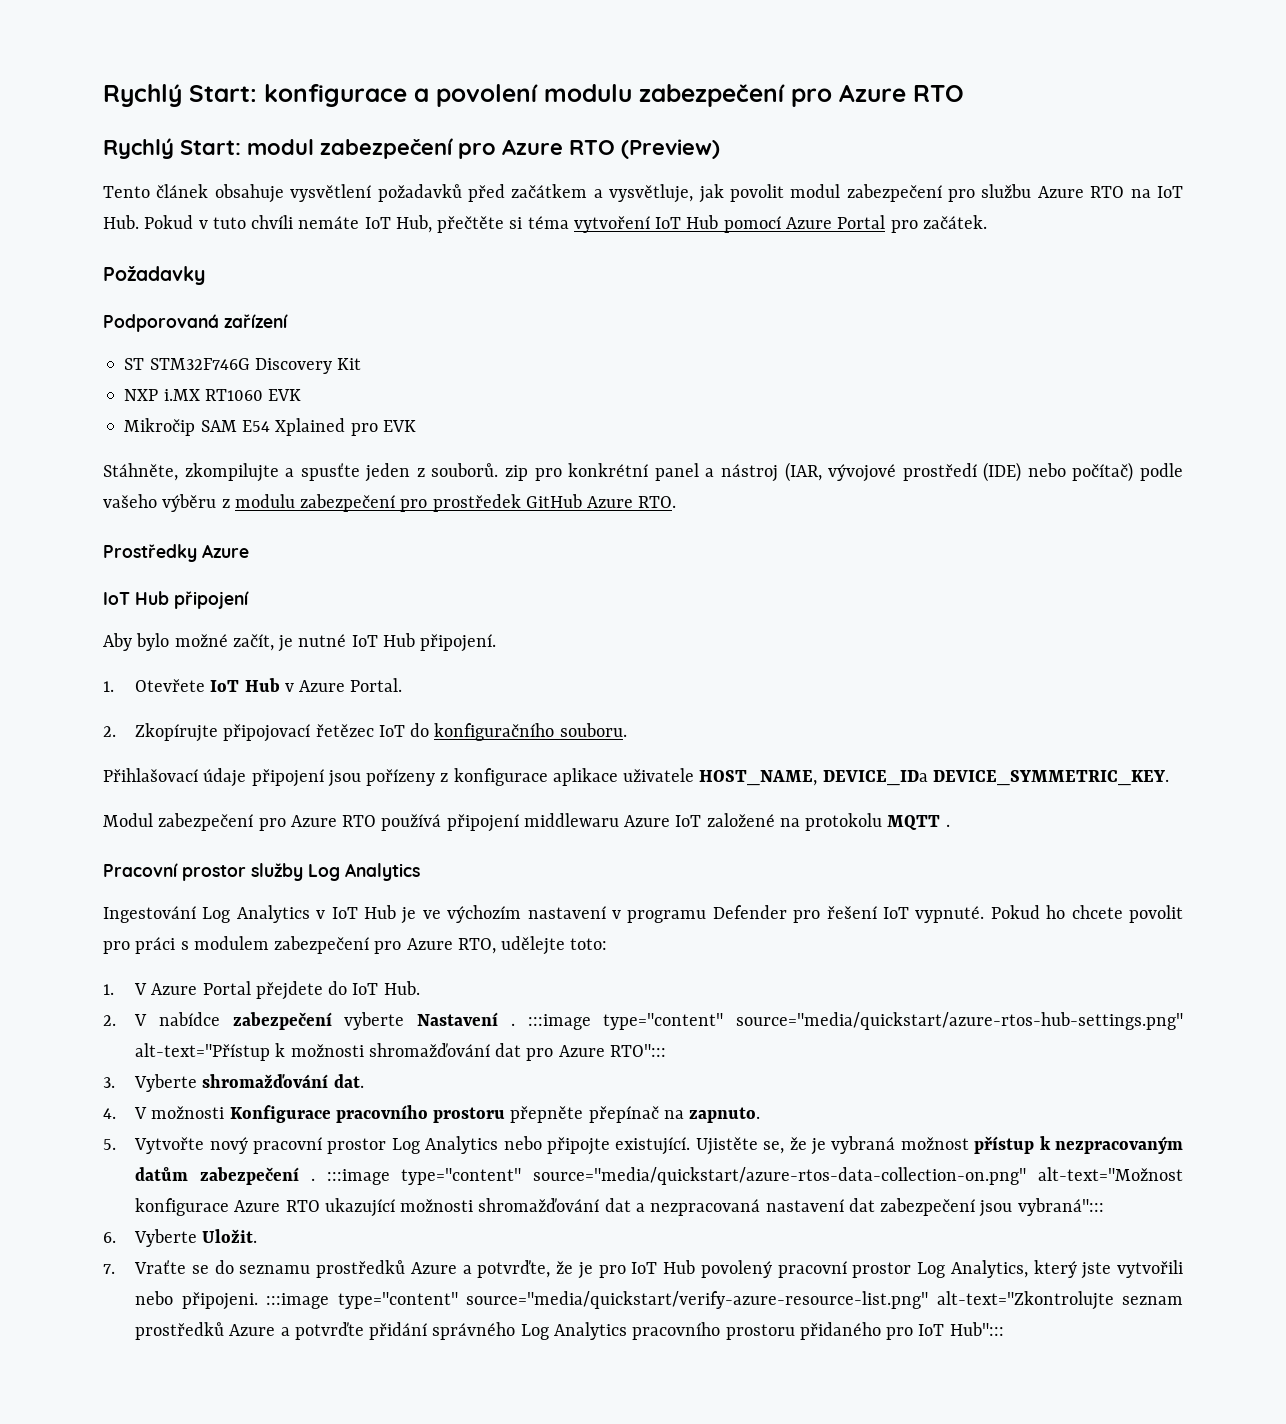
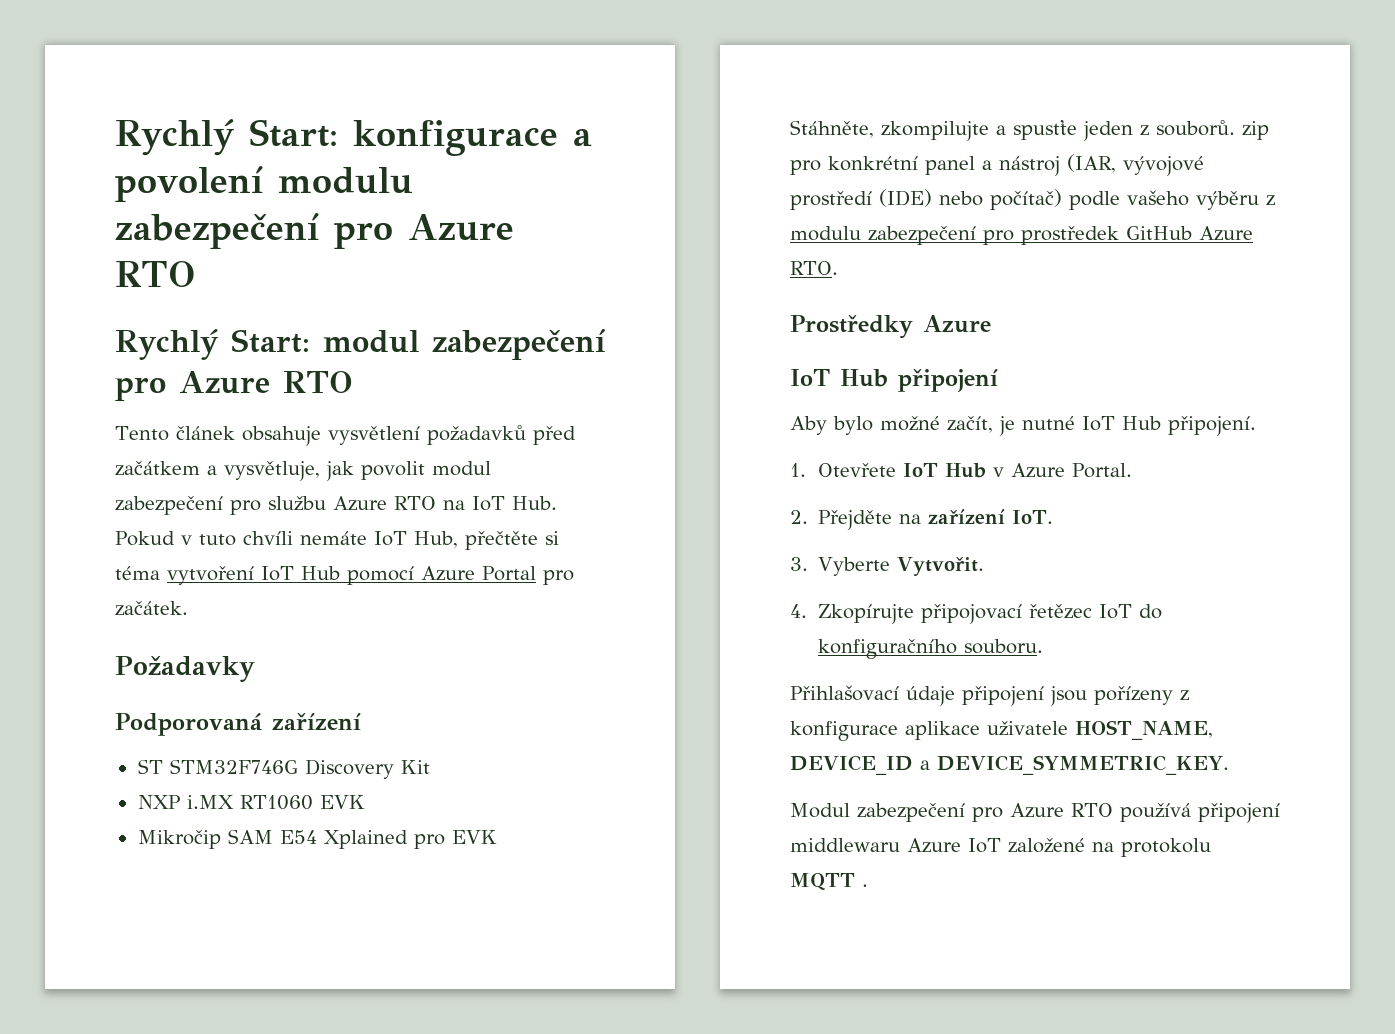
[621,139,720,159] (Preview) -> (353, 382) none
(116, 731) none -> [818,509,1054,530] [790,557,985,576] [790,604,807,618] Přejděte na zařízení IoT. // 3. Vyberte Vytvořit. // 4.
[822,770,928,786] DEVICE_IDa -> [790,755,930,775] DEVICE_ID a
[103,863,420,881] [103,905,1183,924] [103,936,608,955] [103,981,420,1000] [103,1012,1183,1030] [135,1043,666,1061] [103,1074,364,1092] [103,1105,761,1123] [103,1136,1183,1155] [135,1167,1183,1185] [135,1198,1104,1217] [103,1229,258,1247] [103,1260,1184,1279] [135,1291,1183,1310] [135,1322,1004,1340] // Pracovní prostor služby Log Analytics // Ingestování Log Analytics v IoT Hub je ve výchozím nastavení v programu Defender pro řešení IoT vypnuté. Pokud ho chcete povolit pro práci s modulem zabezpečení pro Azure RTO, udělejte toto: // 1. V Azure Portal přejdete do IoT Hub. // 2. V nabídce zabezpečení vyberte Nastavení . :::image type="content" source="media/quickstart/azure-rtos-hub-settings.png" alt-text="Přístup k možnosti shromažďování dat pro Azure RTO"::: // 3. Vyberte shromažďování dat. // 4. V možnosti Konfigurace pracovního prostoru přepněte přepínač na zapnuto. // 5. Vytvořte nový pracovní prostor Log Analytics nebo připojte existující. Ujistěte se, že je vybraná možnost přístup k nezpracovaným datům zabezpečení . :::image type="content" source="media/quickstart/azure-rtos-data-collection-on.png" alt-text="Možnost konfigurace Azure RTO ukazující možnosti shromažďování dat a nezpracovaná nastavení dat zabezpečení jsou vybraná"::: // 6. Vyberte Uložit. // 7. Vraťte se do seznamu prostředků Azure a potvrďte, že je pro IoT Hub povolený pracovní prostor Log Analytics, který jste vytvořili nebo připojeni. :::image type="content" source="media/quickstart/verify-azure-resource-list.png" alt-text="Zkontrolujte seznam prostředků Azure a potvrďte přidání správného Log Analytics pracovního prostoru přidaného pro IoT Hub"::: -> (868, 885) none

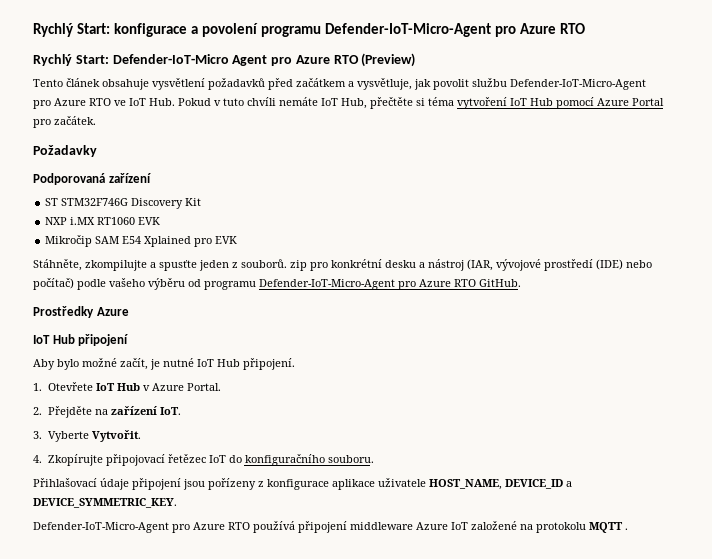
[277,167,413,194] [115,213,319,249] modulu zabezpečení -> [261,23,492,37] programu Defender-IoT-Micro-Agent
[322,329,605,360] [115,371,353,401] modul zabezpečení pro Azure RTO -> [112,53,416,67] Defender-IoT-Micro Agent pro Azure RTO (Preview)
[432,461,491,476] [115,496,465,515] modul zabezpečení pro službu Azure RTO na -> [472,78,646,90] [33,98,126,109] službu Defender-IoT-Micro-Agent pro Azure RTO ve
[925,156,975,175] panel -> [385,260,416,268] desku
[1266,195,1275,206] [790,226,1253,245] [790,261,838,275] z modulu zabezpečení pro prostředek GitHub Azure RTO. -> [188,279,521,290] od programu Defender-IoT-Micro-Agent pro Azure RTO GitHub.
[790,803,965,822] Modul zabezpečení -> [33,522,169,533] Defender-IoT-Micro-Agent
[790,838,900,852] middlewaru -> [350,522,413,530] middleware

